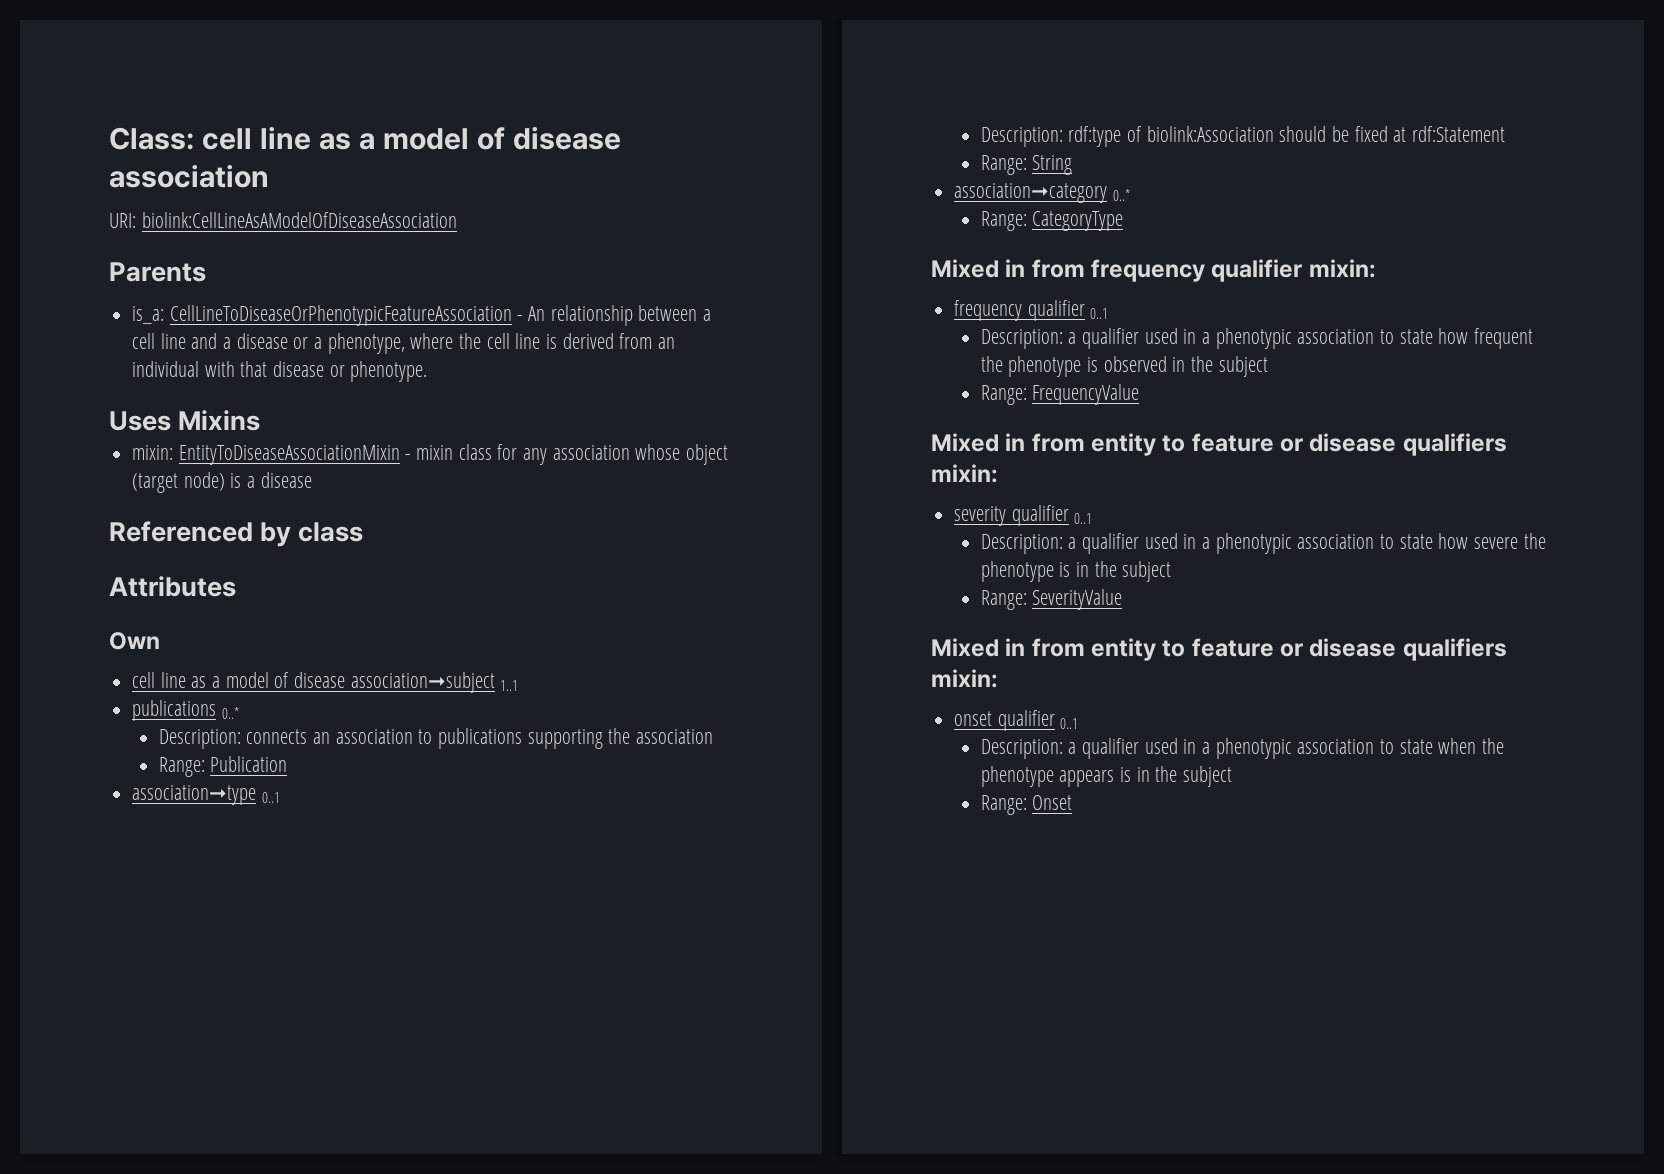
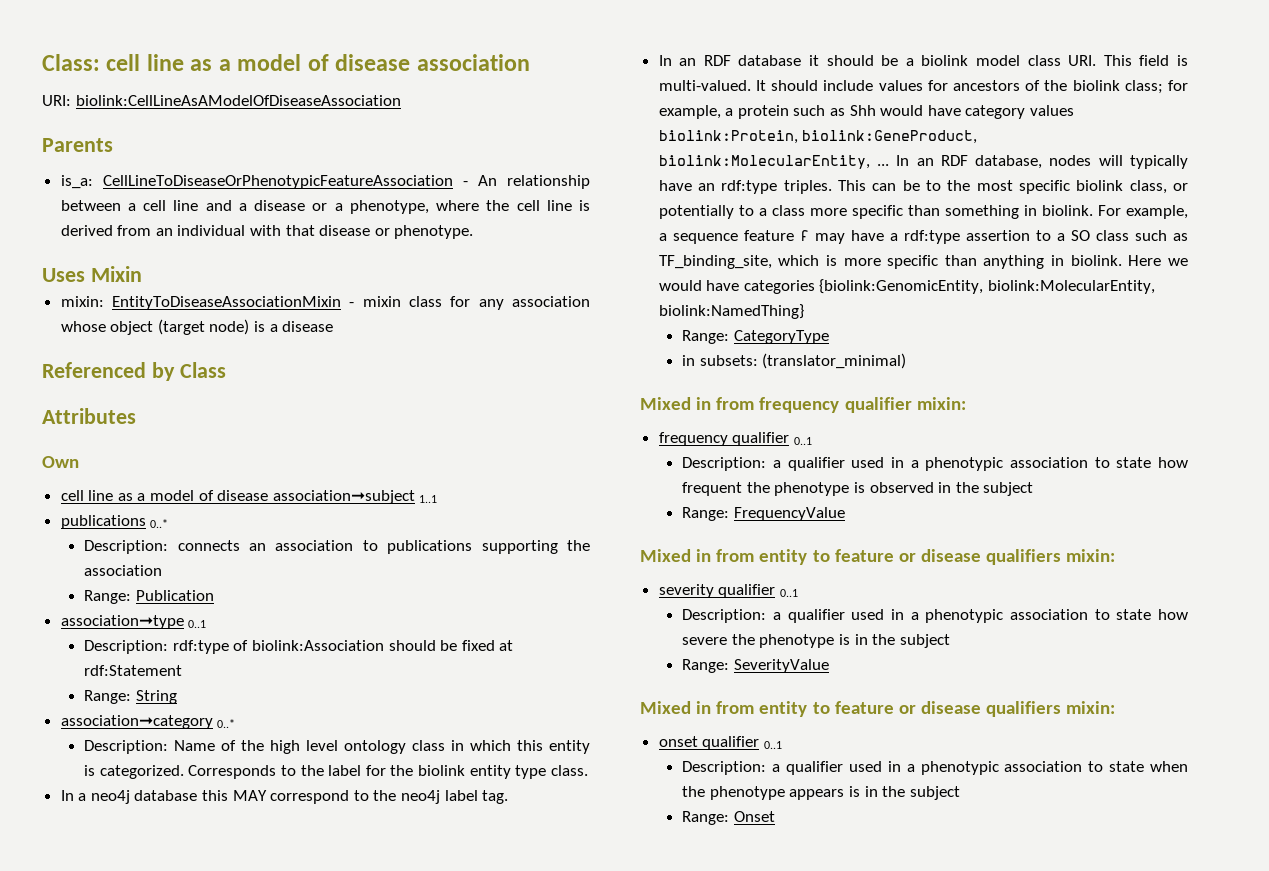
[178,410,261,431] Mixins -> [90,266,142,282] Mixin
[298,522,364,542] class -> [179,362,226,378] Class
(1130, 195) none -> [84,740,590,754] [84,765,588,779] [60,790,509,804] [658,55,1188,66] [658,80,1188,94] [658,105,1075,119] [658,130,978,144] [658,155,1188,169] [658,180,1188,194] [658,205,1188,219] [658,230,1188,244] [658,255,1188,269] [658,279,1156,294] [658,304,804,319] // Description: Name of the high level ontology class in which this entity is categorized. Corresponds to the label for the biolink entity type class. // In a neo4j database this MAY correspond to the neo4j label tag. // In an RDF database it should be a biolink model class URI. This field is multi-valued. It should include values for ancestors of the biolink class; for example, a protein such as Shh would have category values biolink:Protein, biolink:GeneProduct, biolink:MolecularEntity, ... In an RDF database, nodes will typically have an rdf:type triples. This can be to the most specific biolink class, or potentially to a class more specific than something in biolink. For example, a sequence feature f may have a rdf:type assertion to a SO class such as TF_binding_site, which is more specific than anything in biolink. Here we would have categories {biolink:GenomicEntity, biolink:MolecularEntity, biolink:NamedThing}
(1124, 221) none -> [682,353,907,369] // in subsets: (translator_minimal)

